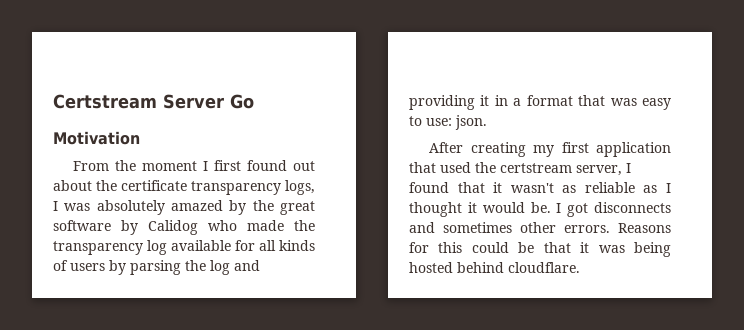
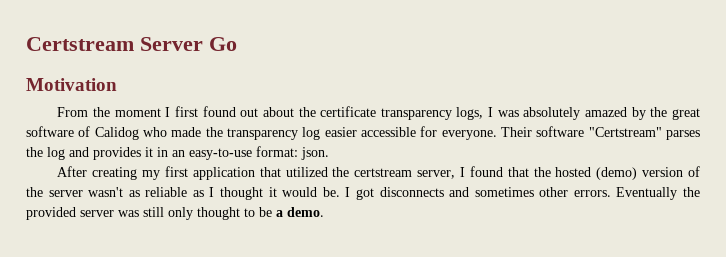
[121,220,138,235] by -> [78,126,91,137] of
[171,240,315,251] [53,260,181,275] available for all kinds of users by parsing -> [324,126,700,140] easier accessible for everyone. Their software "Certstream" parses
[409,95,475,110] providing -> [93,147,141,160] provides
[513,95,671,110] [409,116,452,126] a format that was easy to use: -> [172,146,298,160] an easy-to-use format:
[440,162,471,173] used -> [285,167,328,177] utilized
[493,182,503,193] it -> [533,166,701,180] [26,187,83,197] the hosted (demo) version of the server
[618,223,671,233] [409,242,671,257] [409,262,580,273] Reasons for this could be that it was being hosted behind cloudflare. -> [616,187,700,200] [26,207,324,220] Eventually the provided server was still only thought to be a demo.

